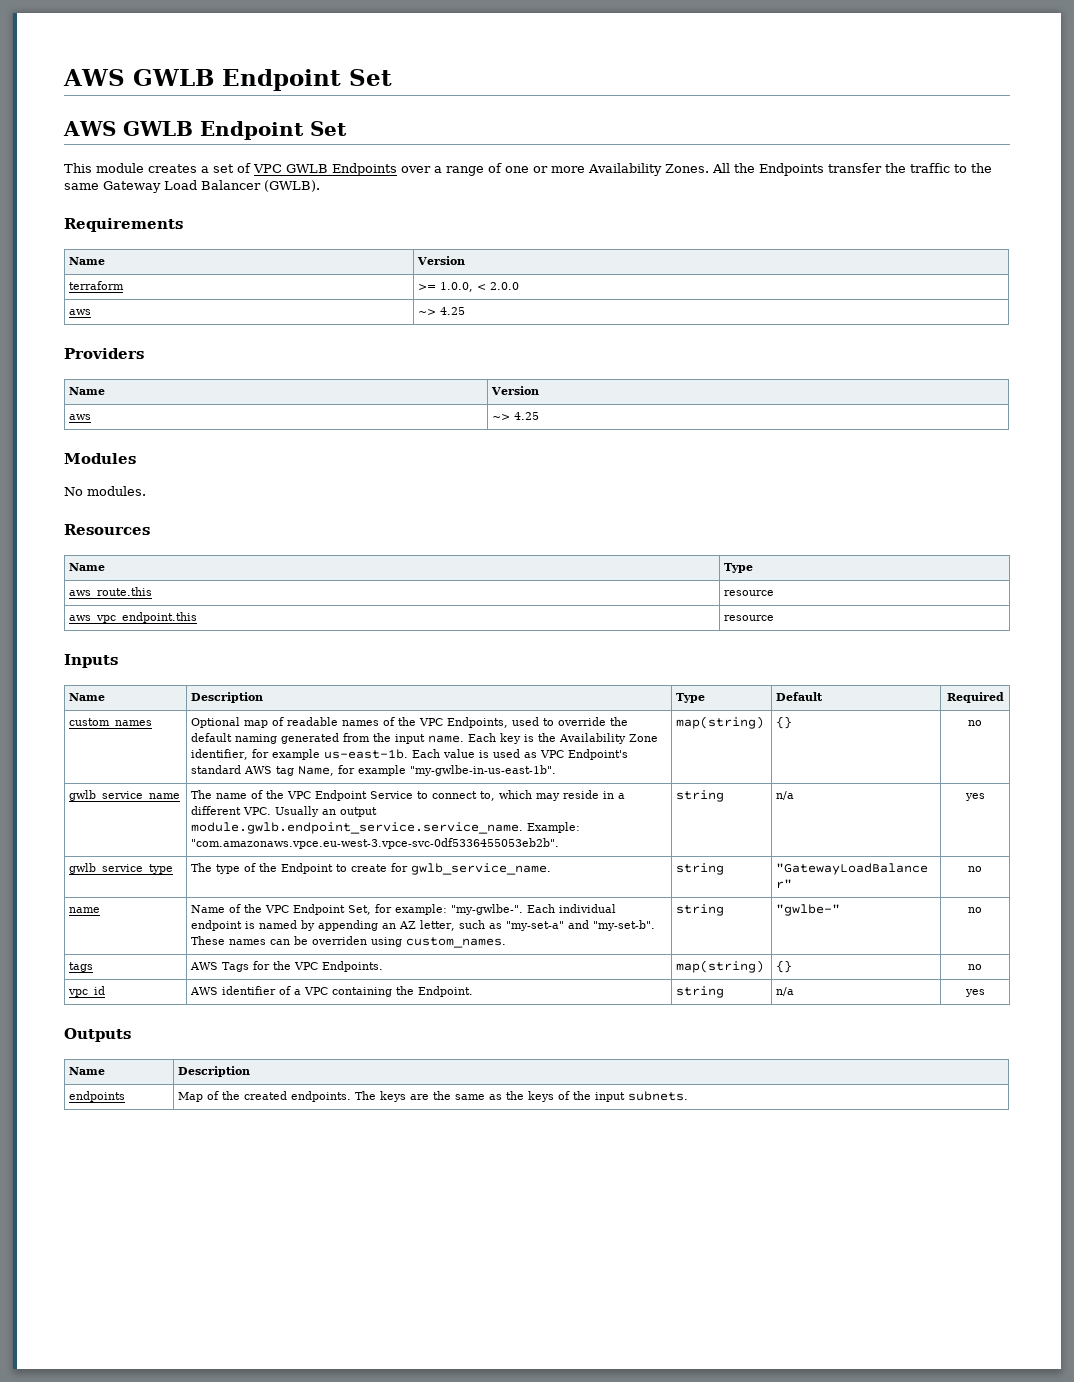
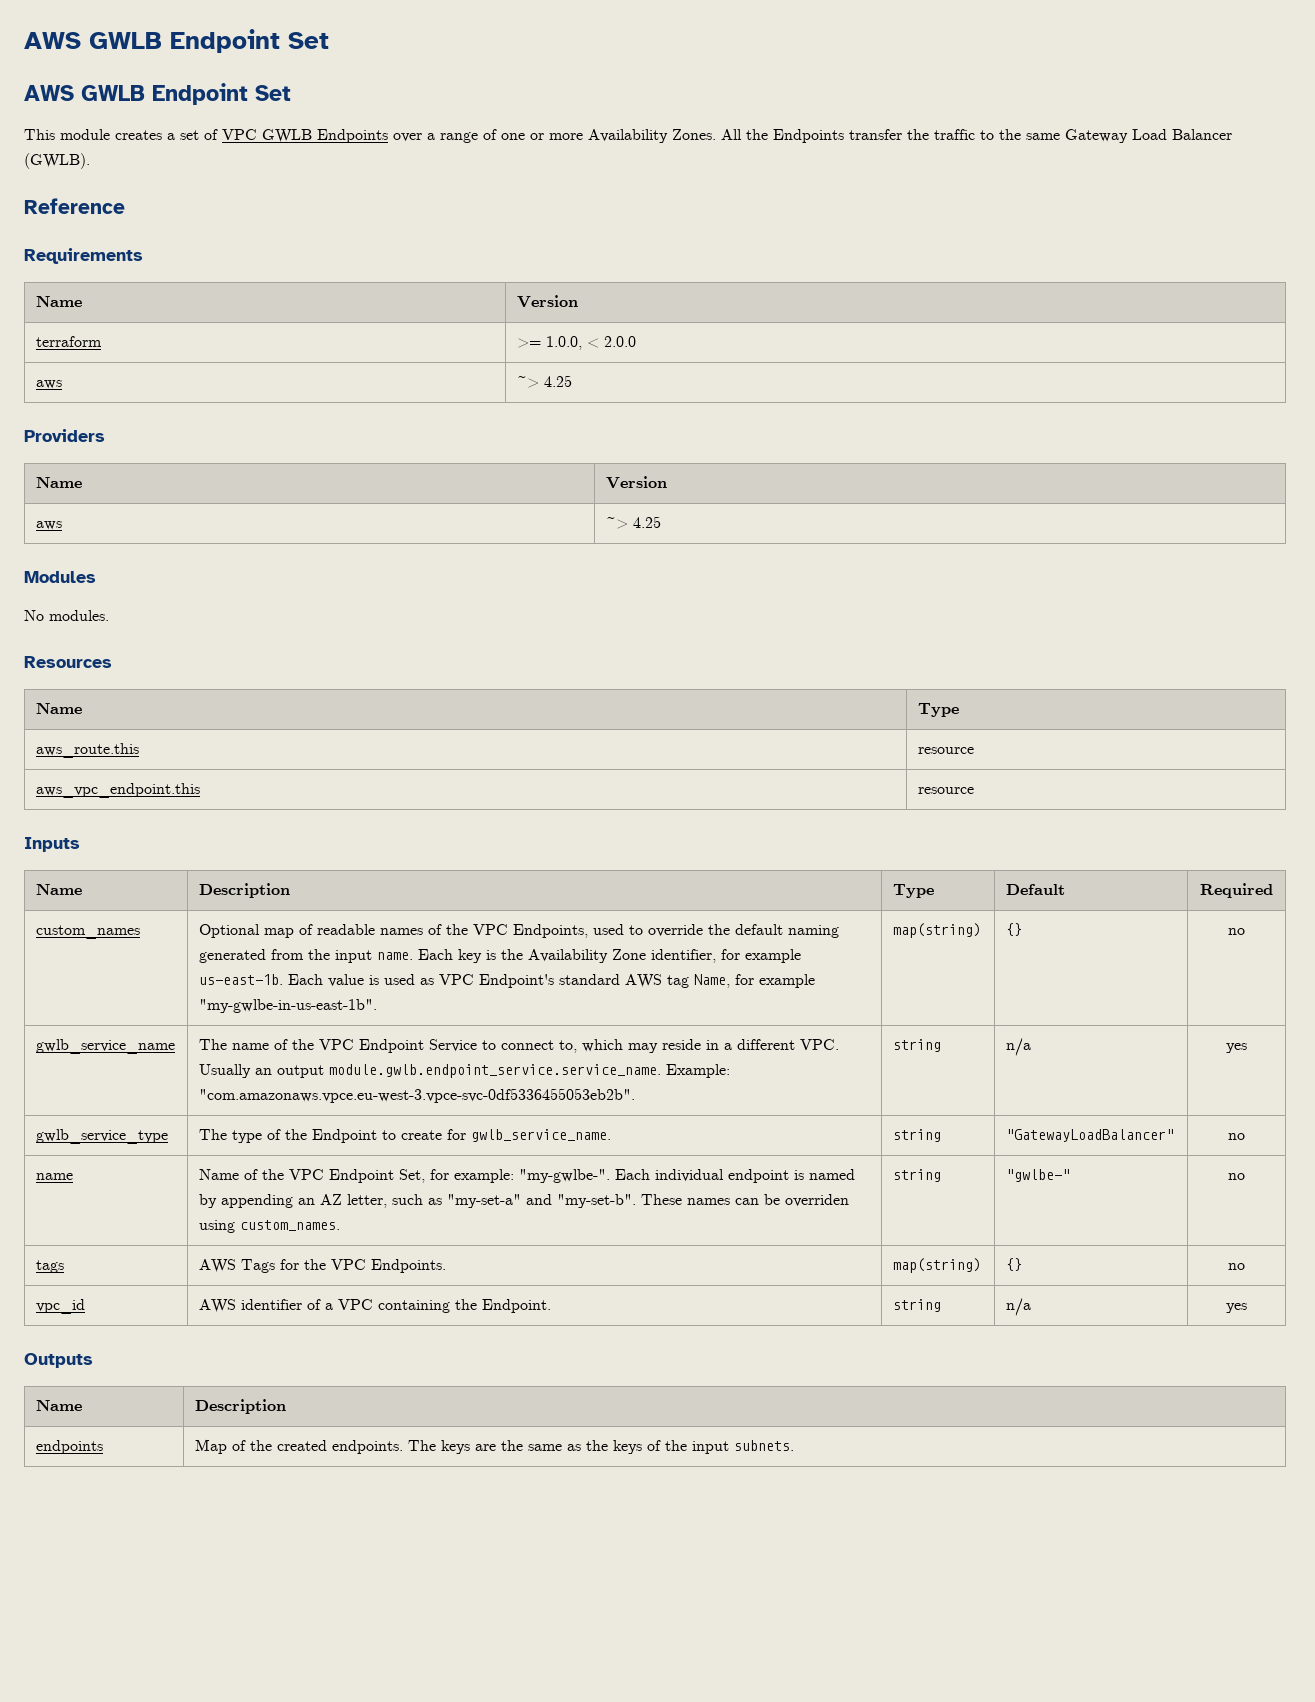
(320, 186) none -> [24,198,125,214] // Reference

